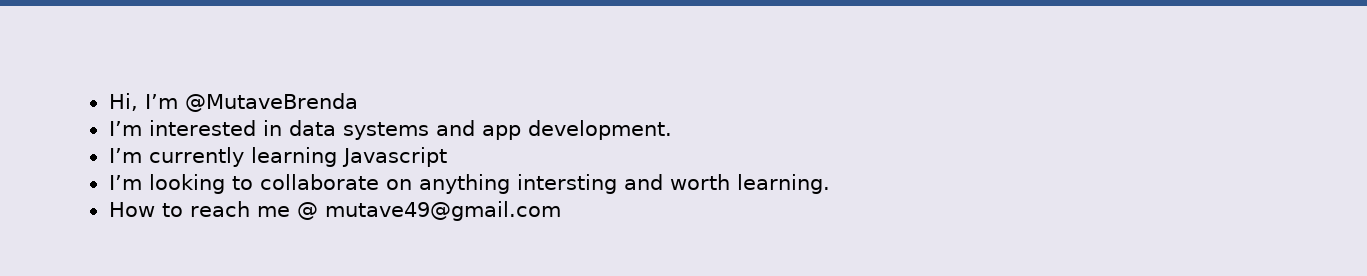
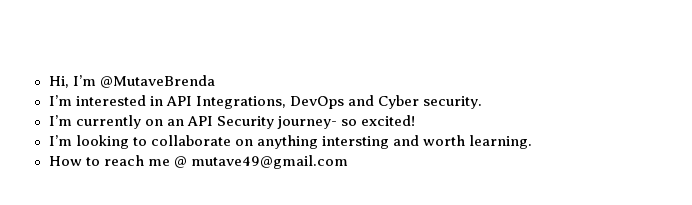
[288,120,672,140] [108,147,447,167] data systems and app development. // I’m currently learning Javascript -> [165,95,482,109] [48,115,415,129] API Integrations, DevOps and Cyber security. // I’m currently on an API Security journey- so excited!

